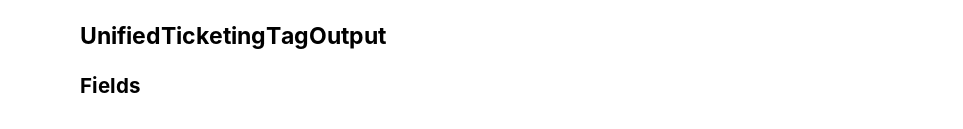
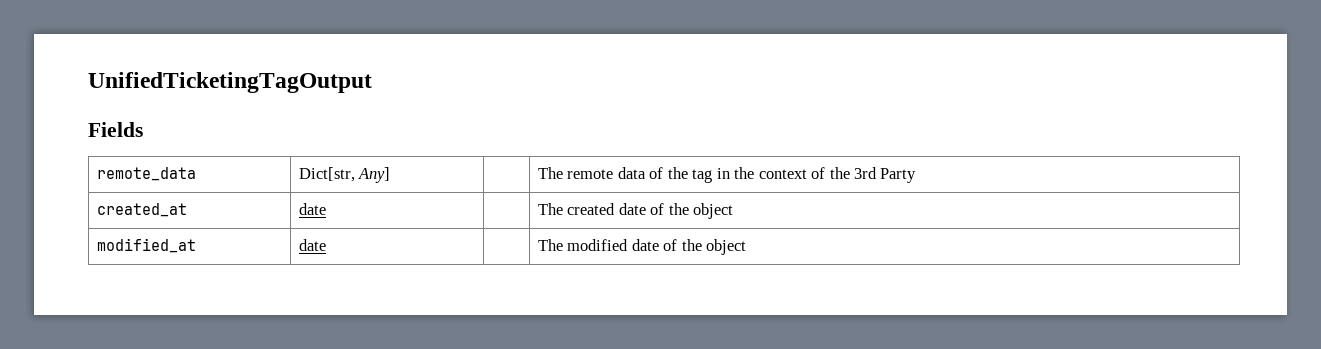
(140, 84) none -> [96,167,196,181] [298,167,391,183] [537,167,917,183] [96,203,187,217] [298,203,326,215] [537,203,734,219] [96,238,196,253] [298,239,326,251] [537,239,747,255] // remote_data | Dict[str, Any] | | The remote data of the tag in the context of the 3rd Party // created_at | date | | The created date of the object // modified_at | date | | The modified date of the object

